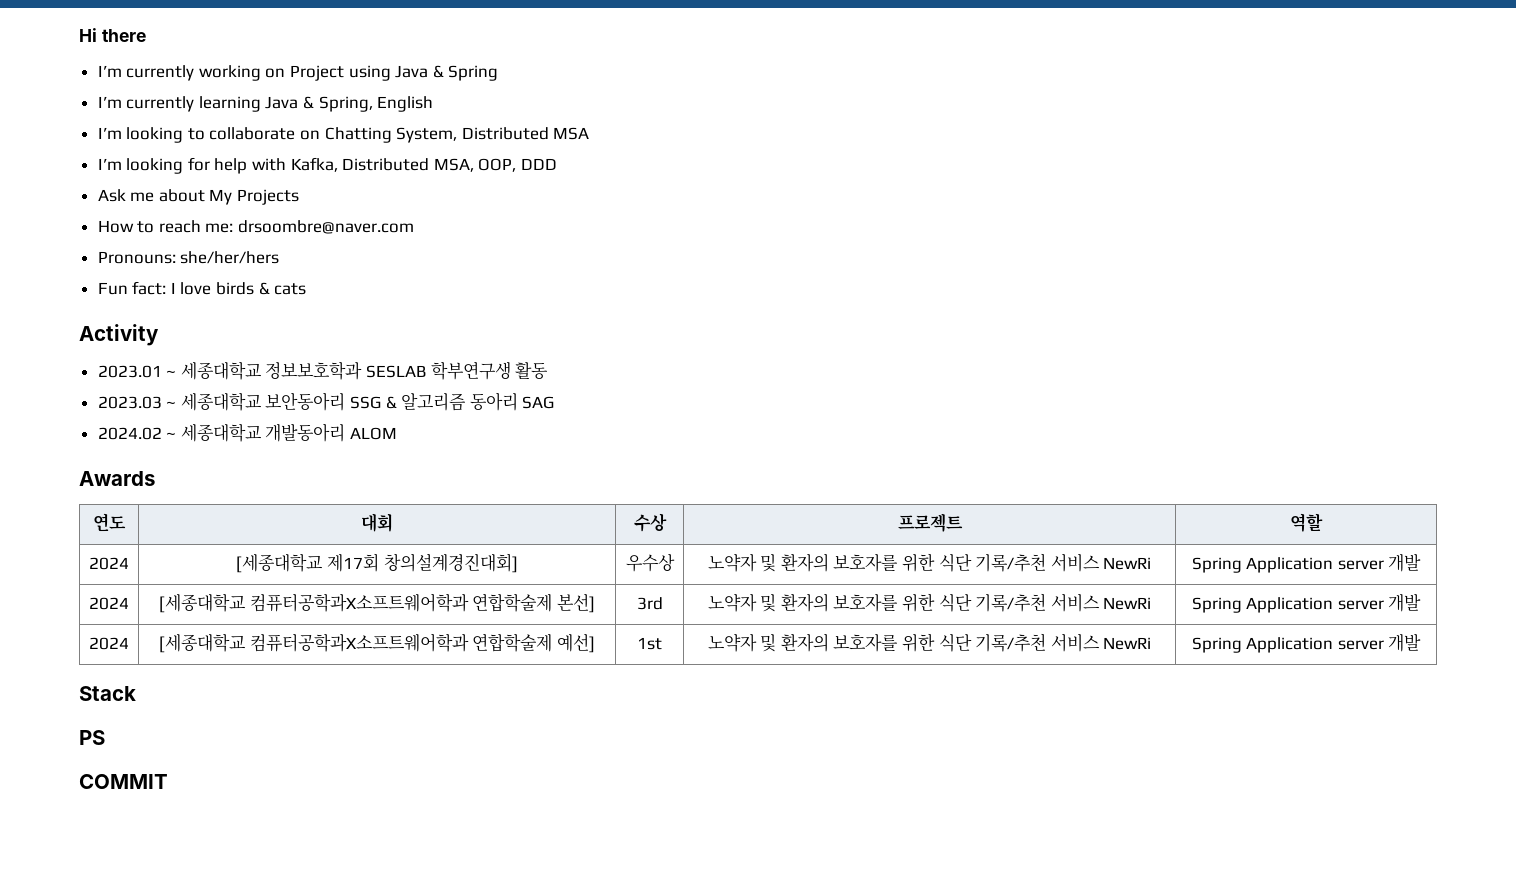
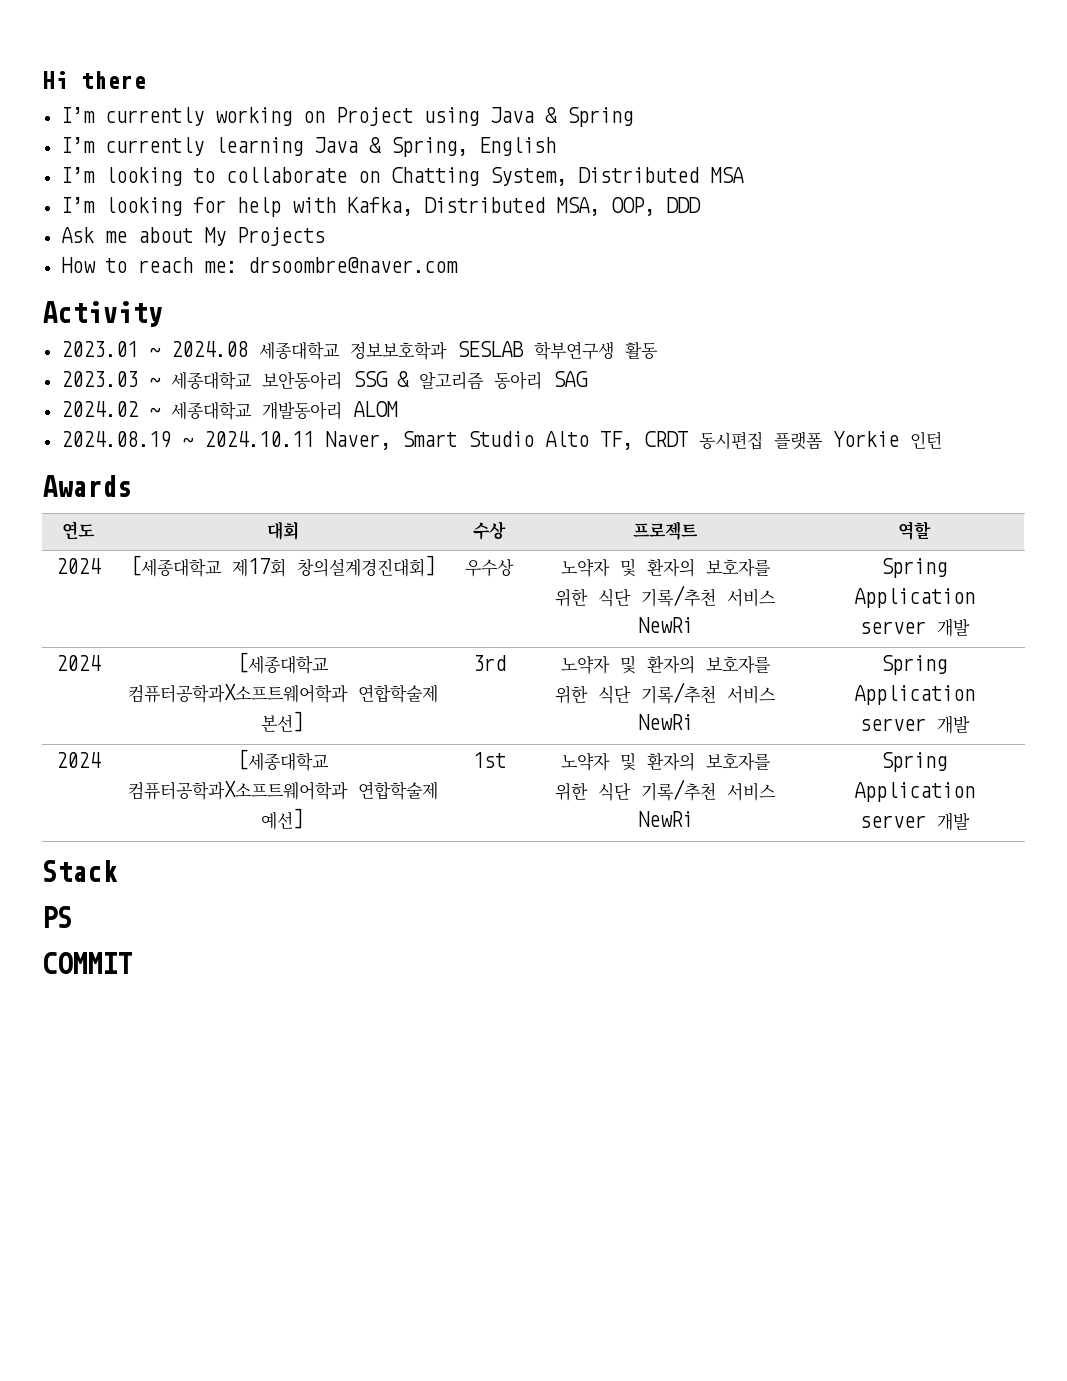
[97,251,280,264] [97,281,307,295] // Pronouns: she/her/hers // Fun fact: I love birds & cats -> (458, 265) none
(177, 373) none -> [170,341,248,357] 2024.08
(398, 433) none -> [60,431,942,450] // 2024.08.19 ~ 2024.10.11 Naver, Smart Studio Alto TF, CRDT 동시편집 플랫폼 Yorkie 인턴

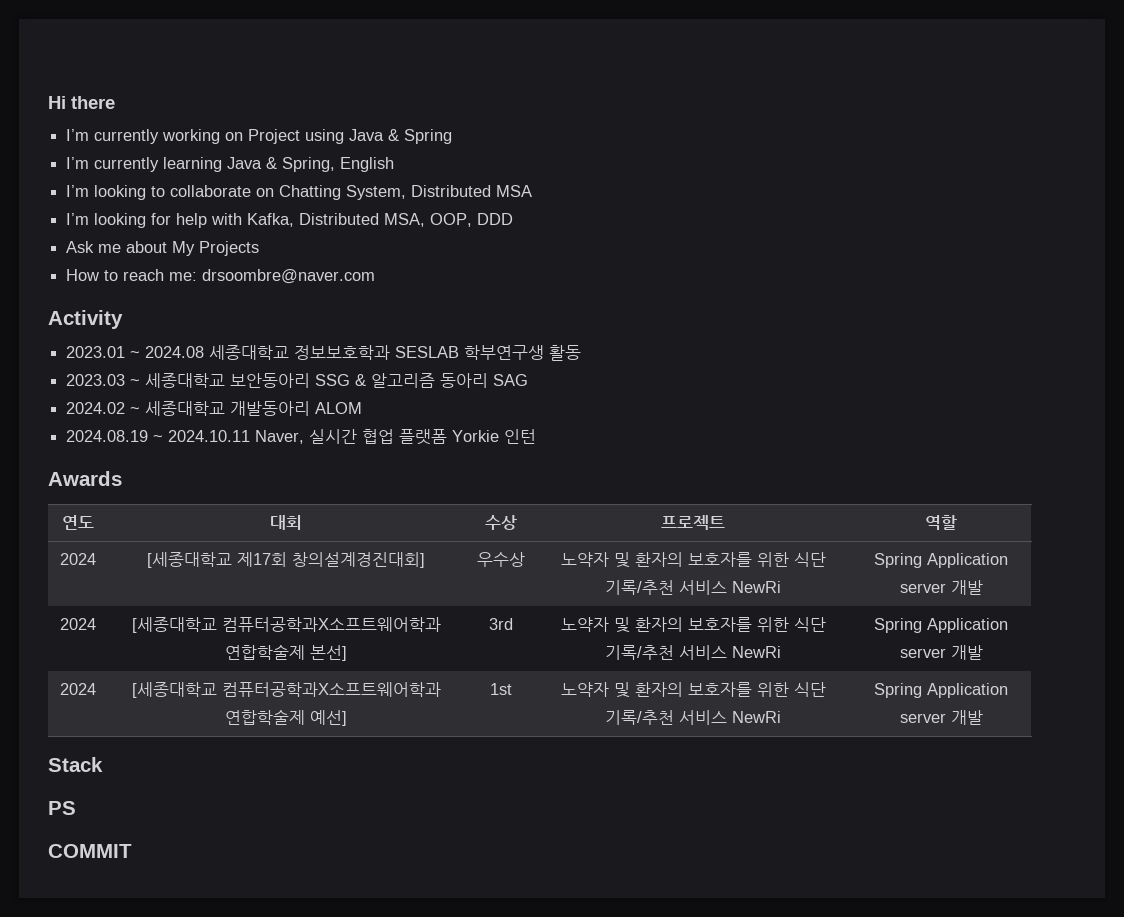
[401,431,763,450] Smart Studio Alto TF, CRDT 동시편집 -> [309,429,395,444] 실시간 협업

